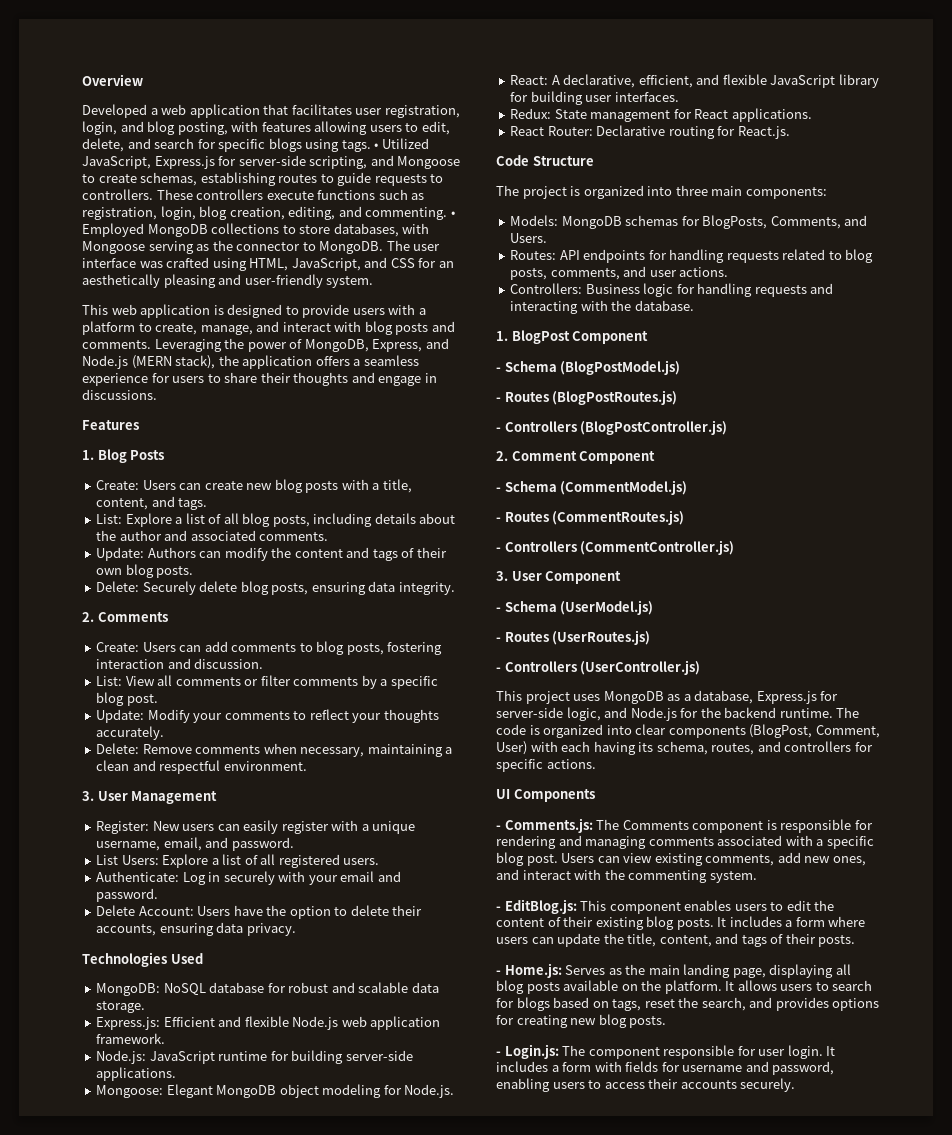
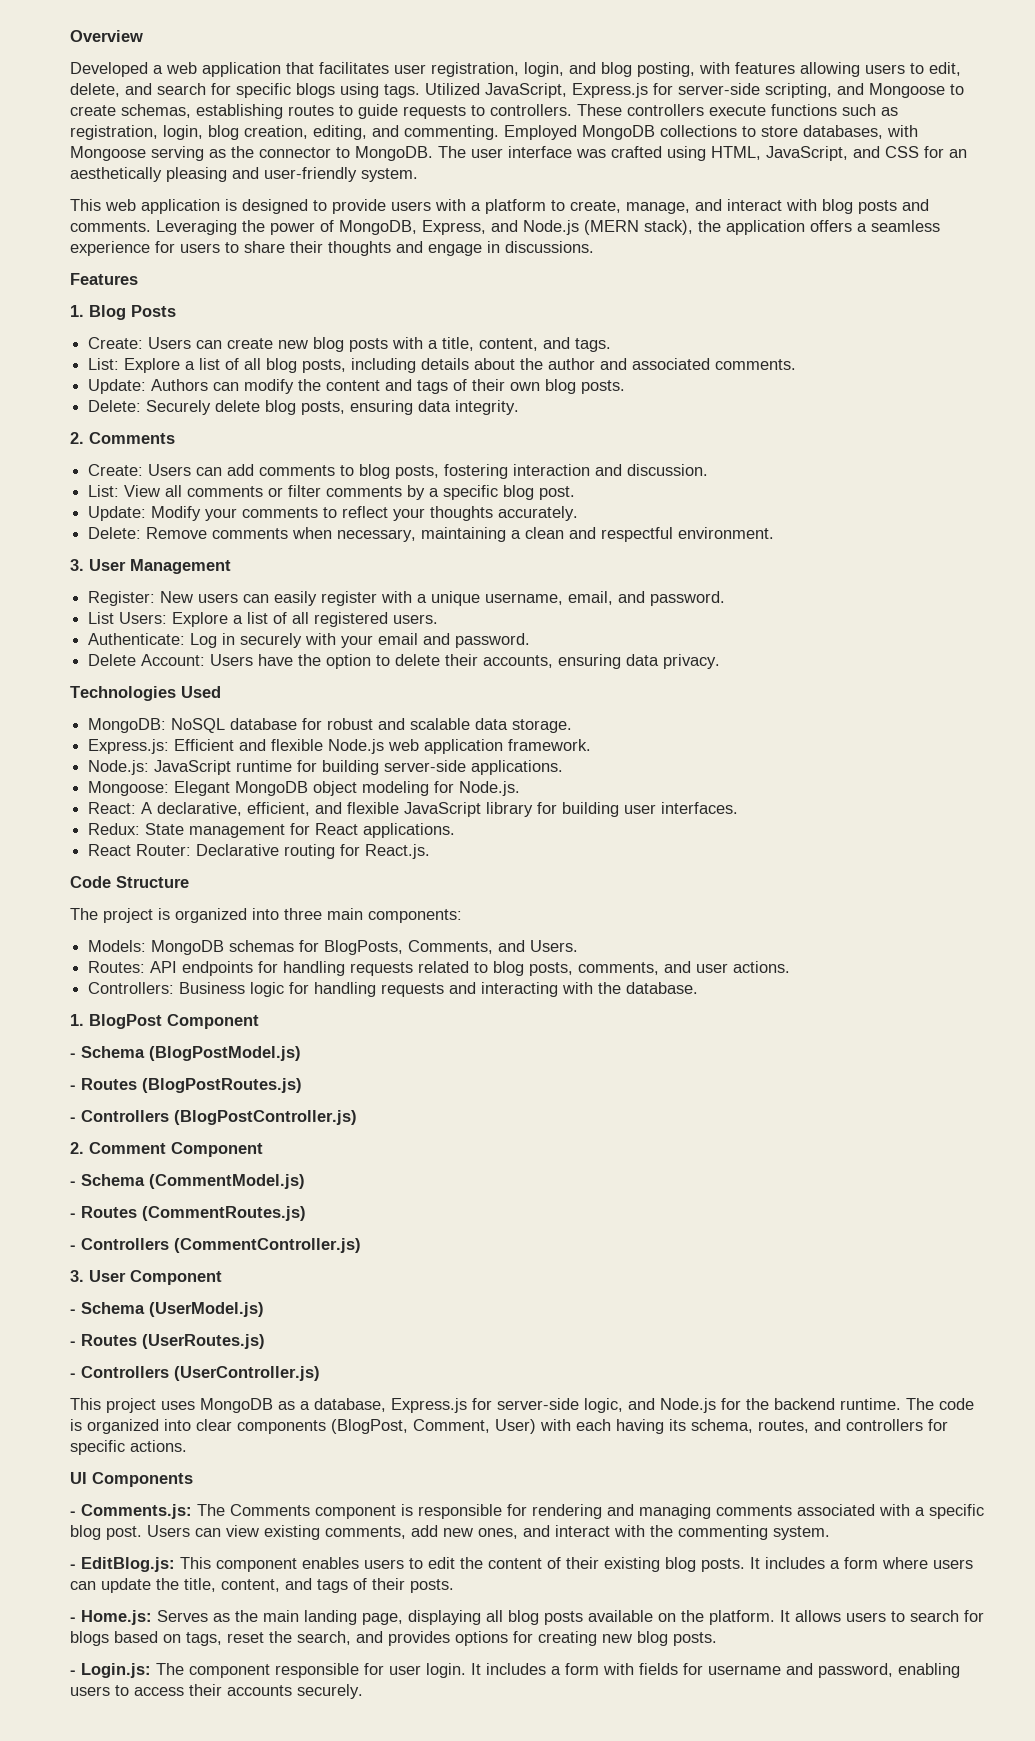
[374,143,379,149] • -> (420, 91) none
[450,211,455,217] • -> (499, 132) none

